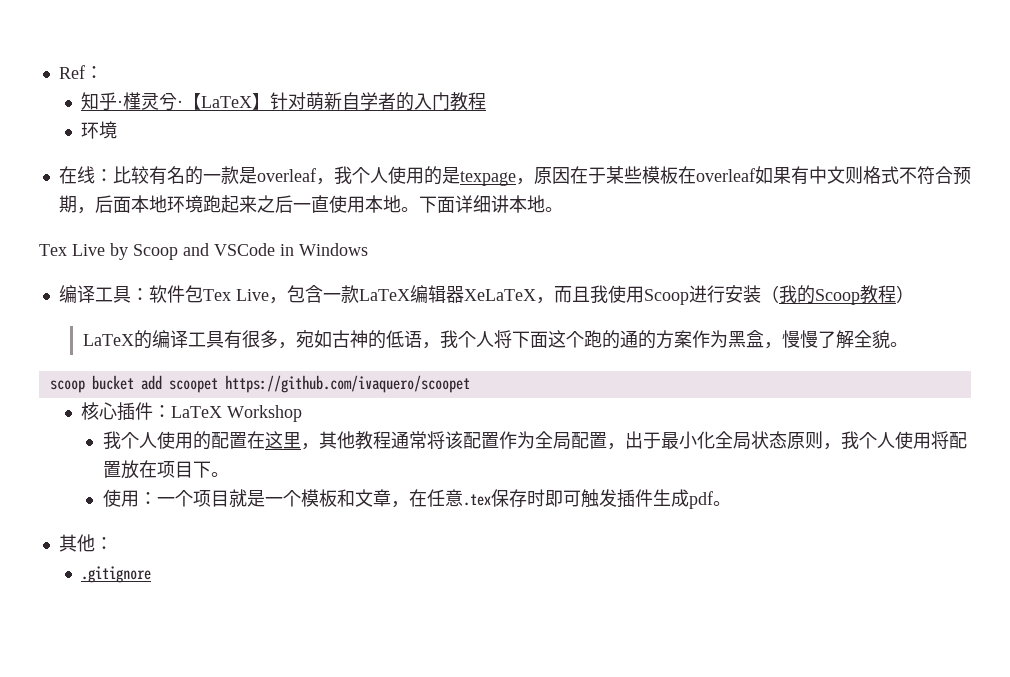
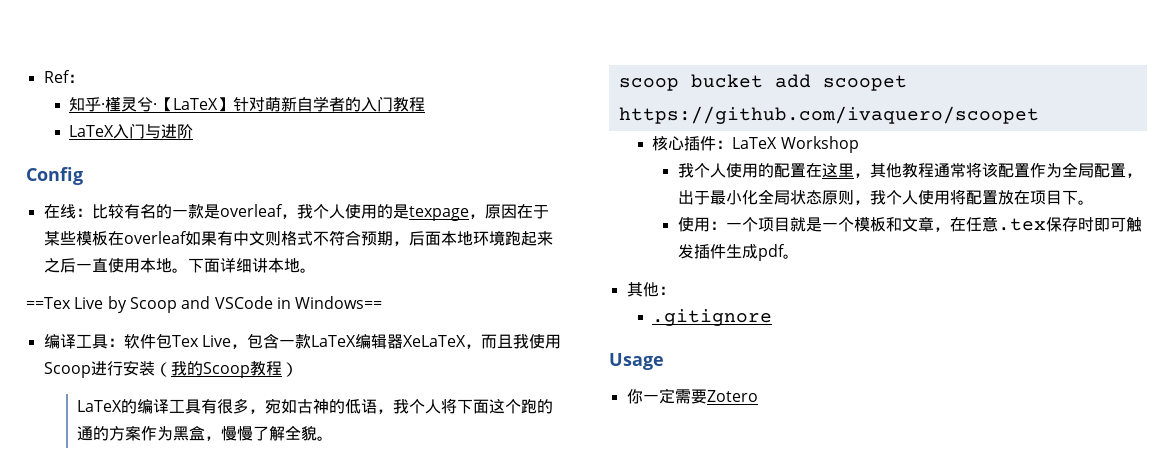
[80,121,117,139] 环境 -> [69,123,194,139] [26,167,83,185] LaTeX入门与进阶 // Config
[39,244,67,256] Tex -> [26,297,71,309] ==Tex
[299,243,368,256] Windows -> [295,296,383,309] Windows==
(151, 574) none -> [609,353,664,370] [626,388,758,404] // Usage // 你一定需要Zotero

